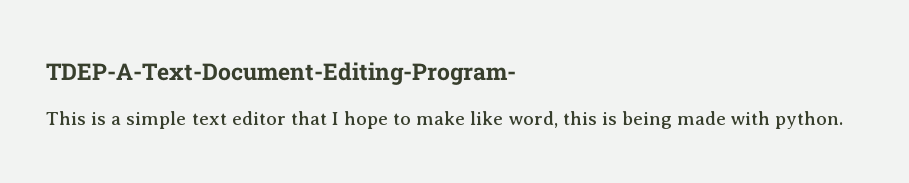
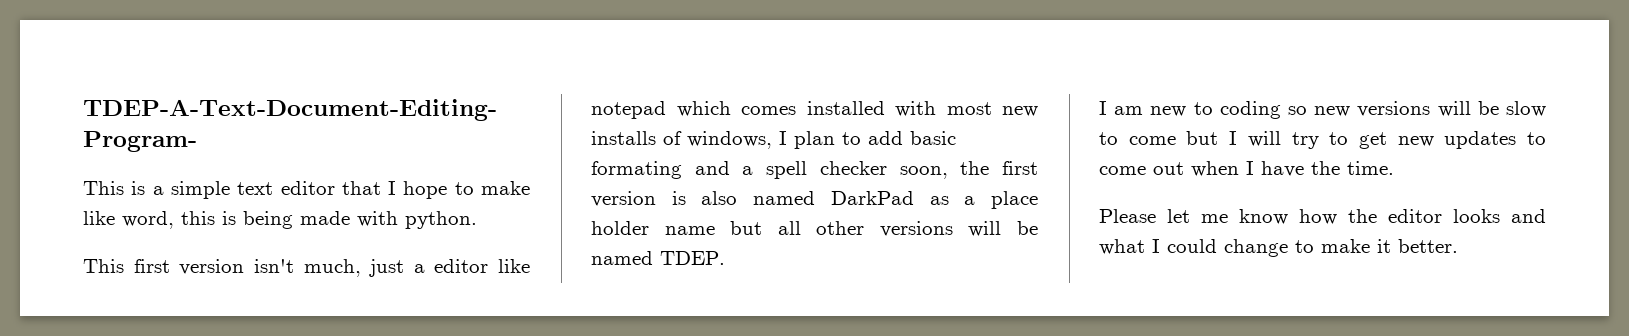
(844, 120) none -> [83,259,530,277] [591,101,1038,119] [591,131,956,149] [591,161,1038,179] [591,191,1038,209] [591,221,1038,237] [591,251,725,265] [1099,101,1546,119] [1099,131,1546,149] [1099,161,1394,177] [1099,209,1546,225] [1099,239,1458,257] // This first version isn't much, just a editor like notepad which comes installed with most new installs of windows, I plan to add basic formating and a spell checker soon, the first version is also named DarkPad as a place holder name but all other versions will be named TDEP. // I am new to coding so new versions will be slow to come but I will try to get new updates to come out when I have the time. // Please let me know how the editor looks and what I could change to make it better.

